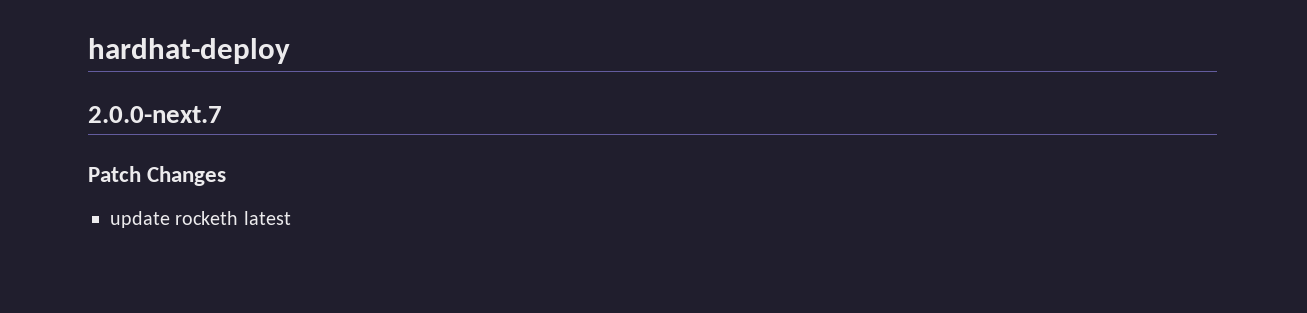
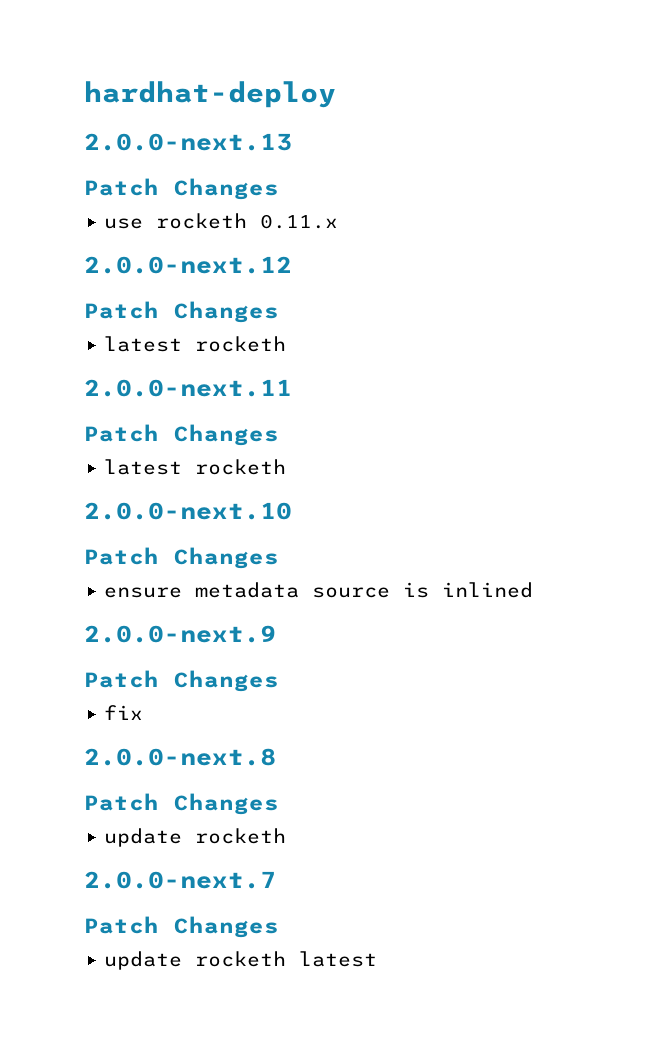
(290, 51) none -> [84,133,292,151] [84,178,279,200] [104,213,339,229] [84,256,292,274] [84,301,279,323] [104,336,287,352] [84,379,292,397] [84,424,279,446] [104,459,287,475] [84,502,292,520] [84,547,279,569] [104,582,534,598] [84,625,276,643] [84,670,279,692] [104,705,144,720] [84,748,276,766] [84,793,279,815] [104,828,287,847] // 2.0.0-next.13 // Patch Changes // use rocketh 0.11.x // 2.0.0-next.12 // Patch Changes // latest rocketh // 2.0.0-next.11 // Patch Changes // latest rocketh // 2.0.0-next.10 // Patch Changes // ensure metadata source is inlined // 2.0.0-next.9 // Patch Changes // fix // 2.0.0-next.8 // Patch Changes // update rocketh

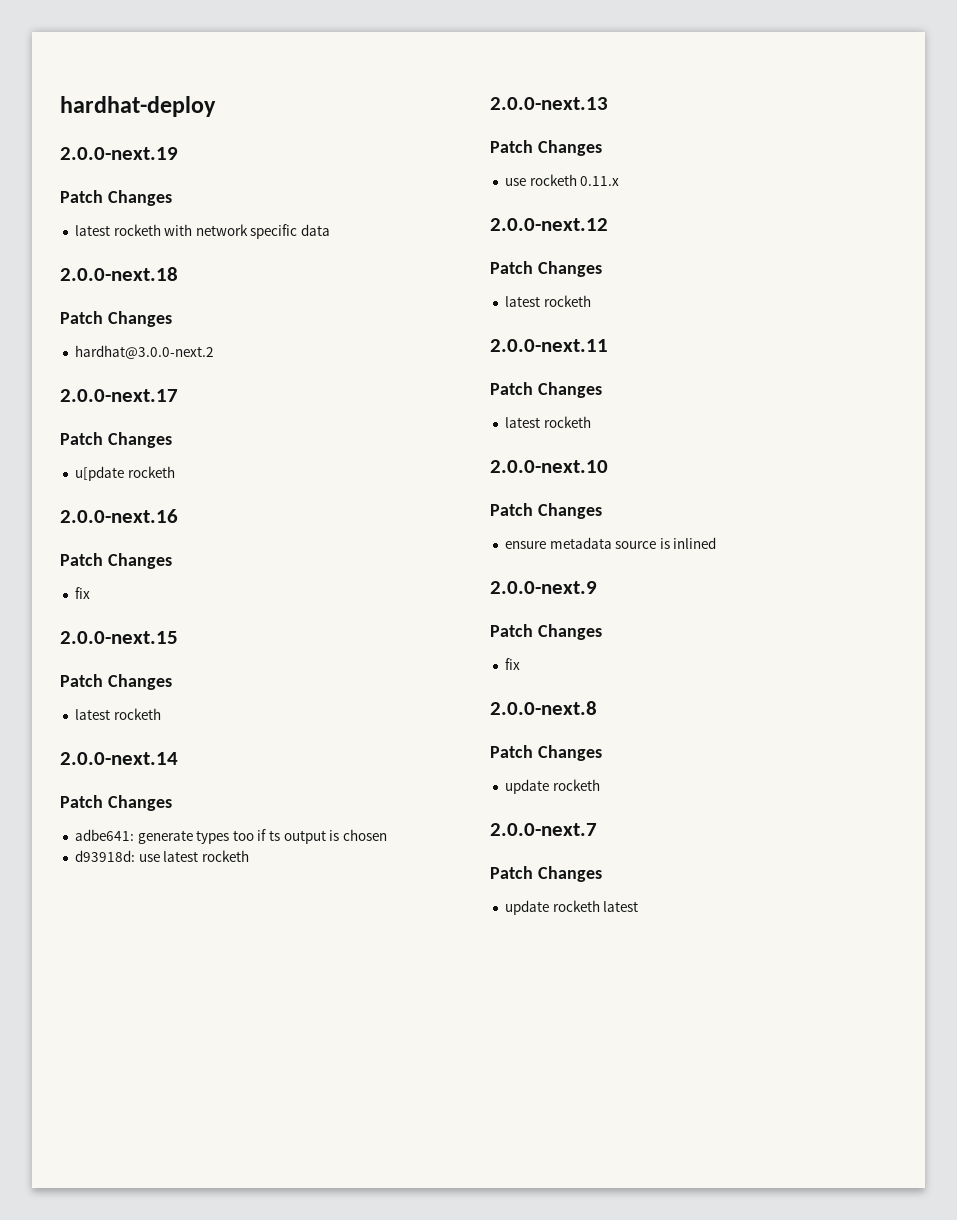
(336, 94) none -> [60,147,178,160] [60,190,172,206] [74,224,331,239] [60,267,178,281] [60,311,172,327] [74,345,214,359] [60,389,178,402] [60,432,172,448] [74,466,175,481] [60,509,178,523] [60,553,172,569] [74,587,90,599] [60,631,178,644] [60,674,172,690] [74,708,161,720] [60,752,178,765] [60,795,172,811] [74,829,388,844] [74,850,249,862] // 2.0.0-next.19 // Patch Changes // latest rocketh with network specific data // 2.0.0-next.18 // Patch Changes // hardhat@3.0.0-next.2 // 2.0.0-next.17 // Patch Changes // u[pdate rocketh // 2.0.0-next.16 // Patch Changes // fix // 2.0.0-next.15 // Patch Changes // latest rocketh // 2.0.0-next.14 // Patch Changes // adbe641: generate types too if ts output is chosen // d93918d: use latest rocketh

